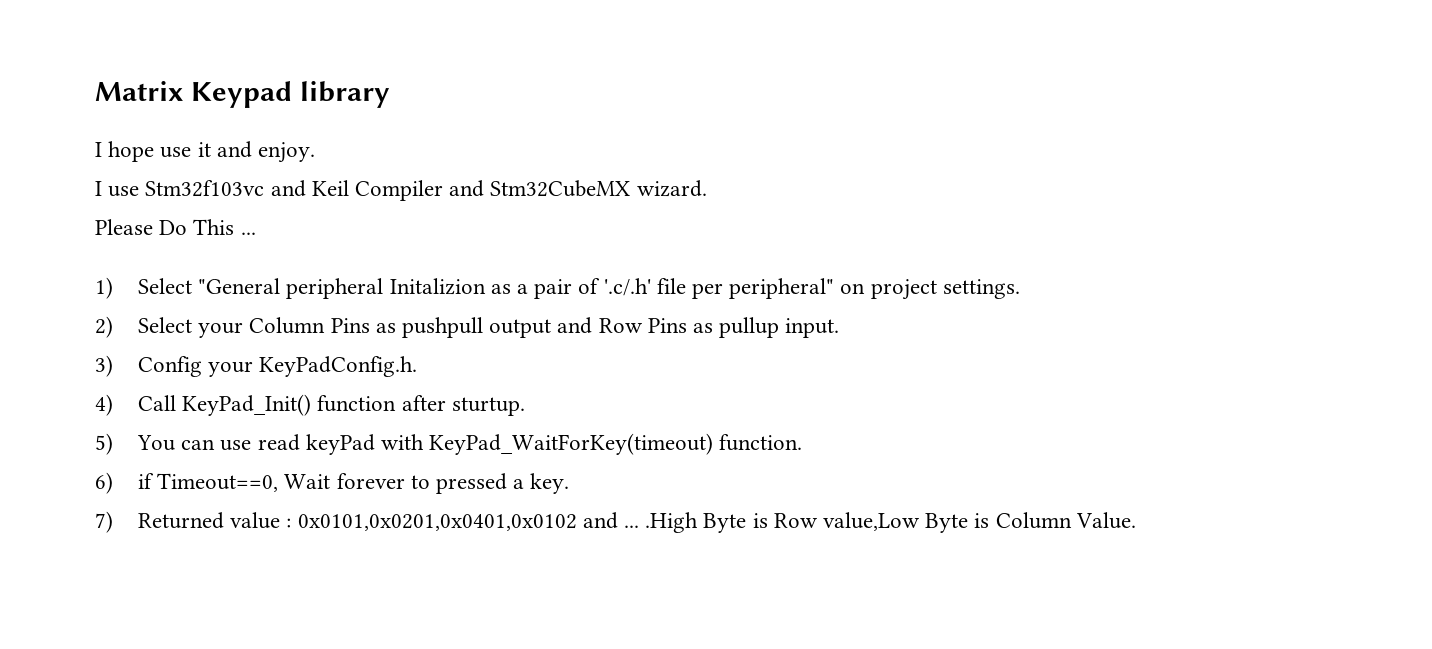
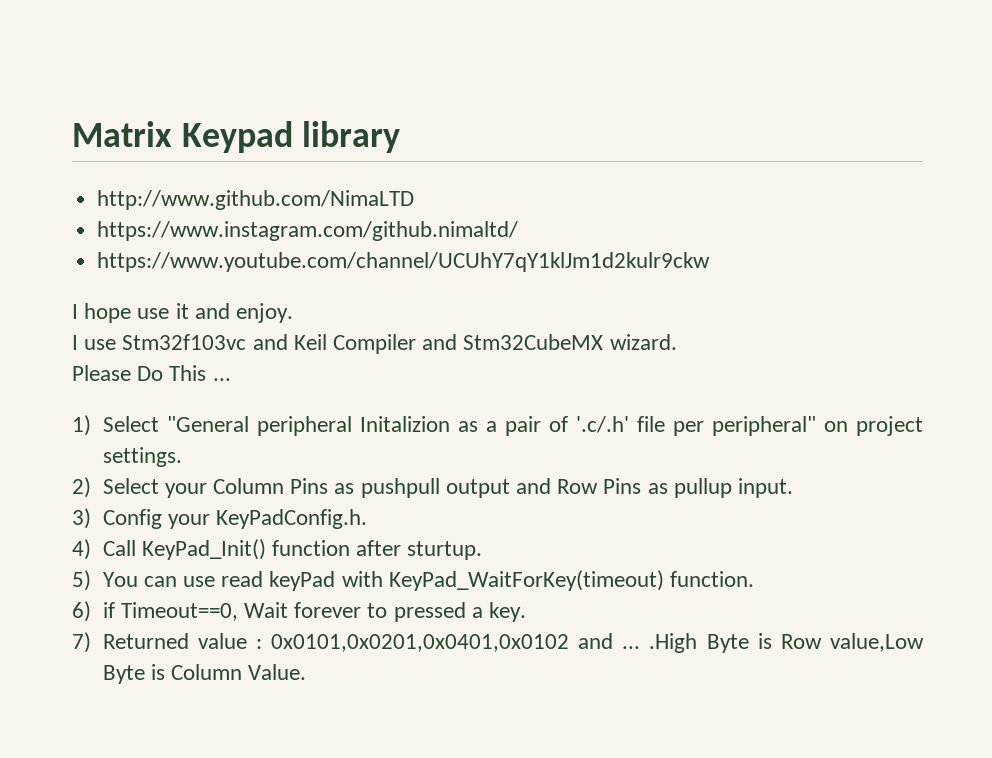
(390, 94) none -> [97,190,415,210] [97,221,519,241] [97,252,711,272] // http://www.github.com/NimaLTD // https://www.instagram.com/github.nimaltd/ // https://www.youtube.com/channel/UCUhY7qY1klJm1d2kulr9ckw

